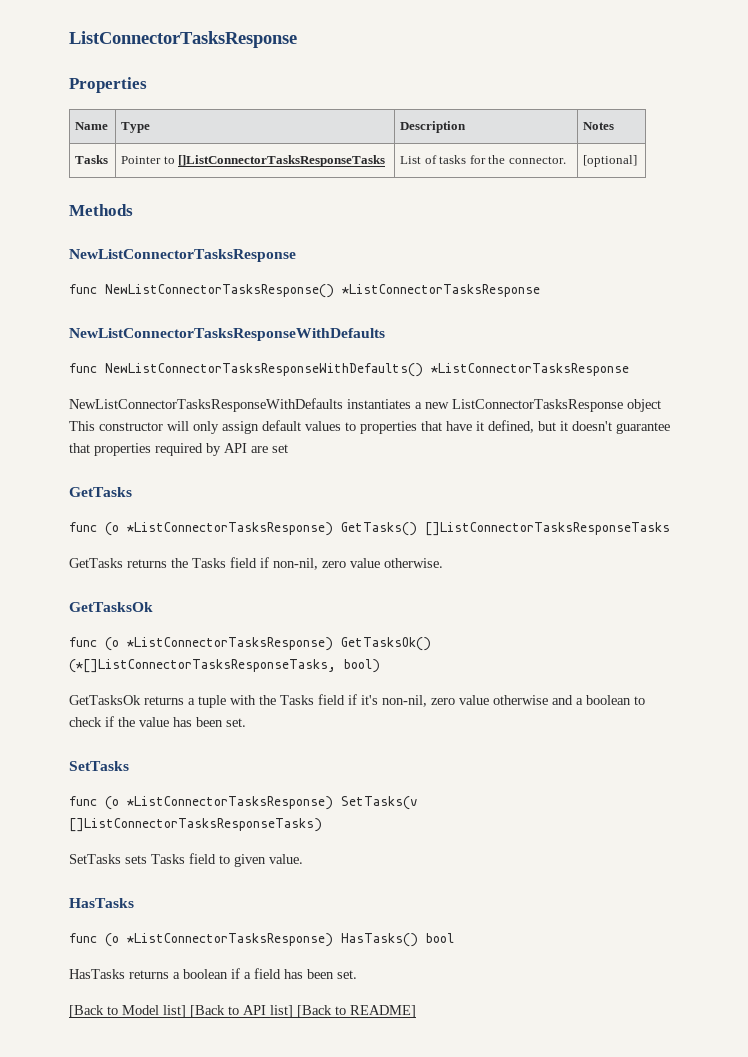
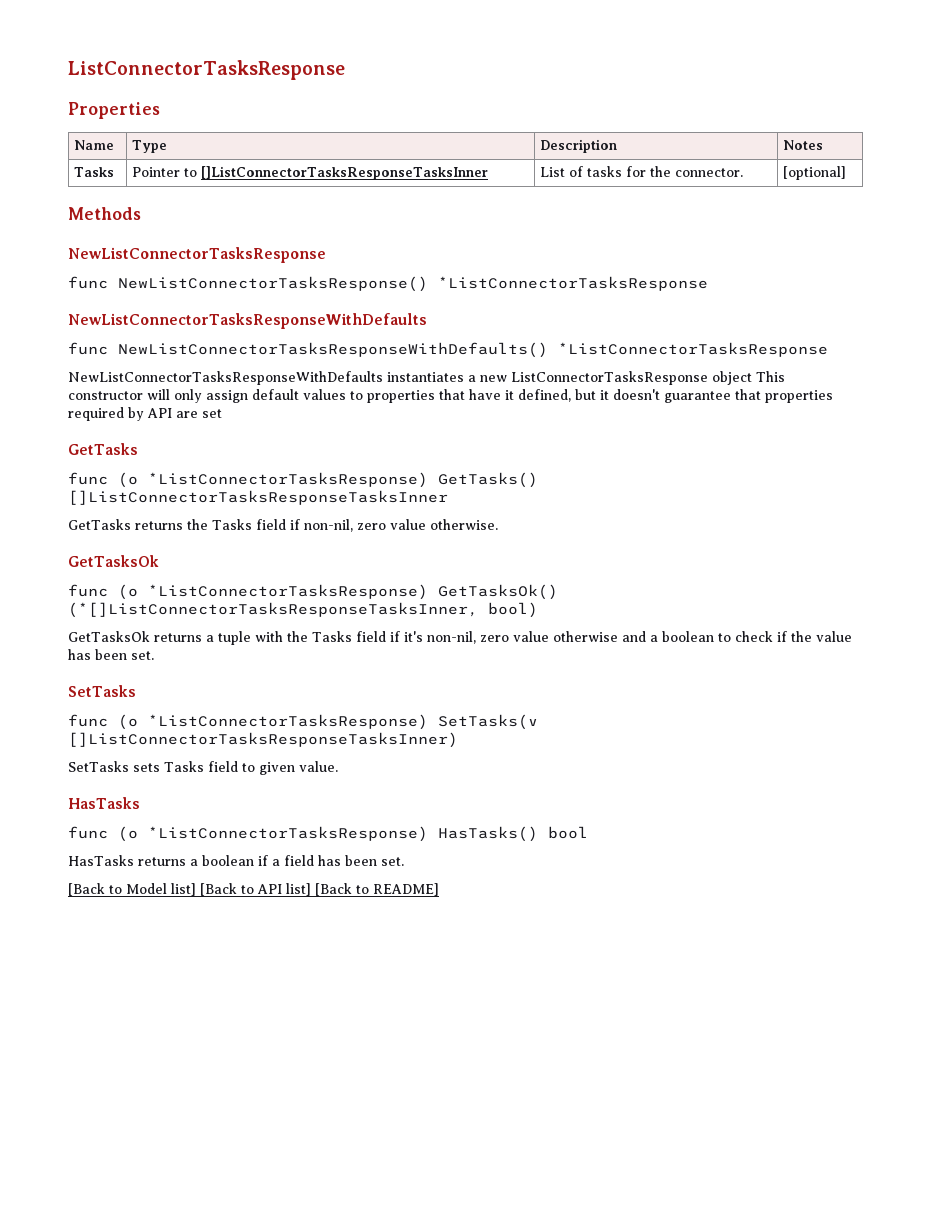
[178,155,386,167] []ListConnectorTasksResponseTasks -> [201,166,489,180] []ListConnectorTasksResponseTasksInner
[425,522,670,536] []ListConnectorTasksResponseTasks -> [68,490,448,505] []ListConnectorTasksResponseTasksInner
[69,659,336,673] (*[]ListConnectorTasksResponseTasks, -> [68,602,478,618] (*[]ListConnectorTasksResponseTasksInner,
[69,818,322,832] []ListConnectorTasksResponseTasks) -> [68,732,458,748] []ListConnectorTasksResponseTasksInner)

